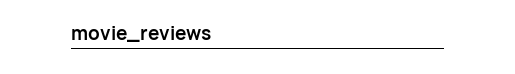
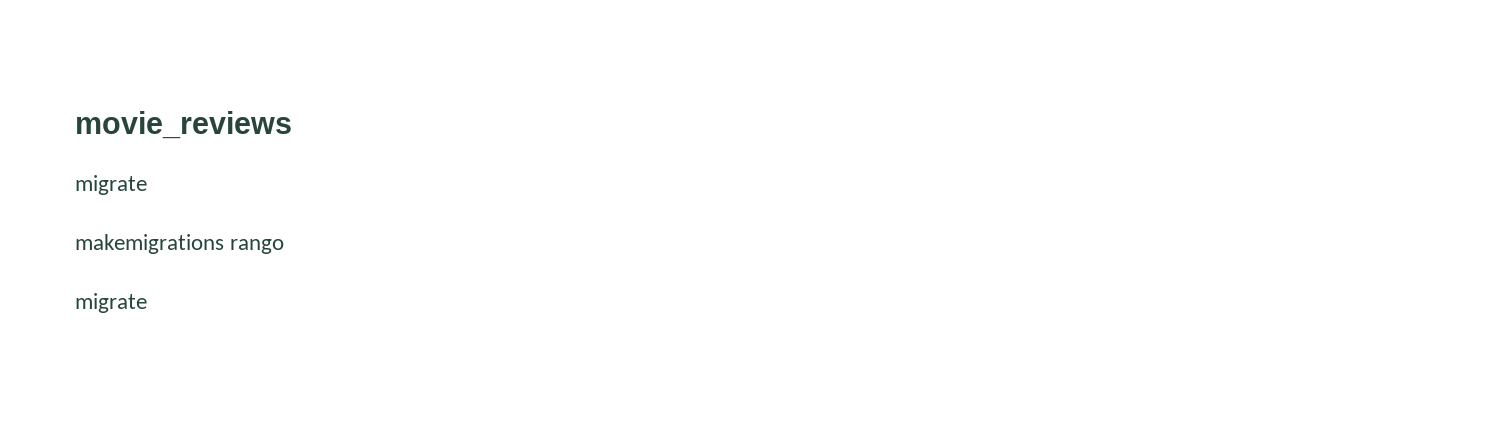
(211, 34) none -> [75,175,147,195] [75,234,285,254] [75,293,147,313] // migrate // makemigrations rango // migrate

